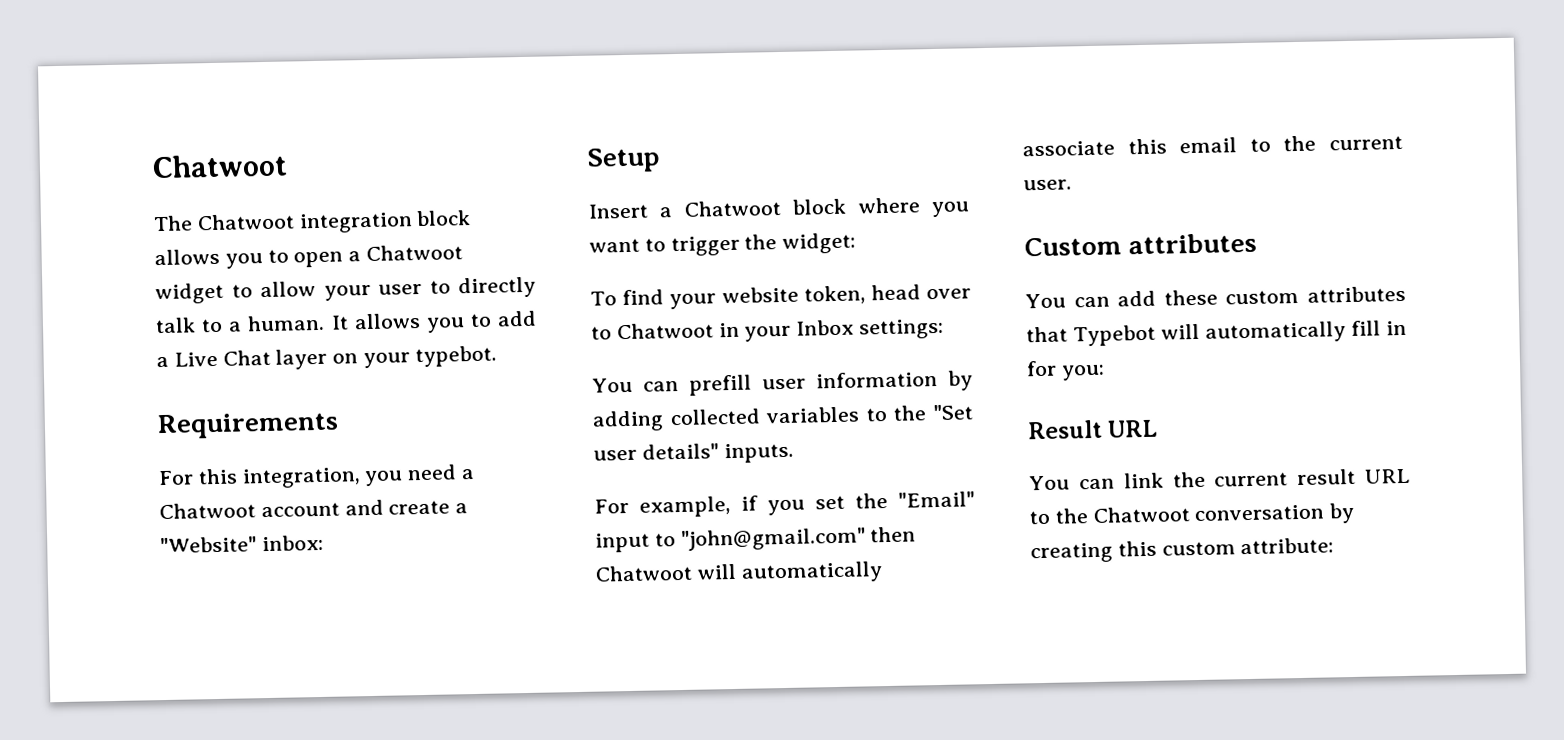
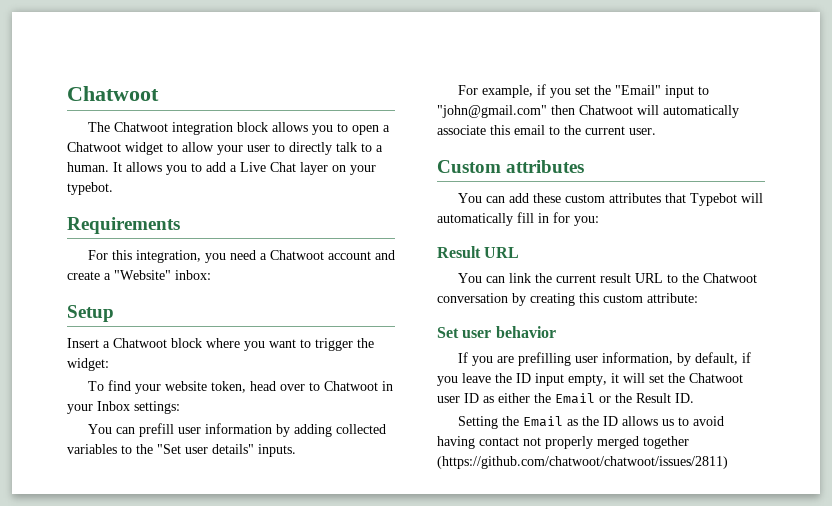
(1335, 546) none -> [437,326,556,338] [457,352,751,366] [437,373,743,386] [437,393,694,404] [457,416,724,429] [437,436,689,449] [437,456,728,469] // Set user behavior // If you are prefilling user information, by default, if you leave the ID input empty, it will set the Chatwoot user ID as either the Email or the Result ID. // Setting the Email as the ID allows us to avoid having contact not properly merged together (https://github.com/chatwoot/chatwoot/issues/2811)

